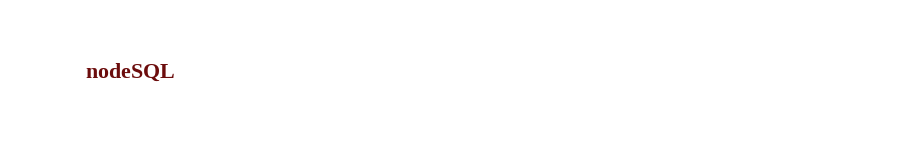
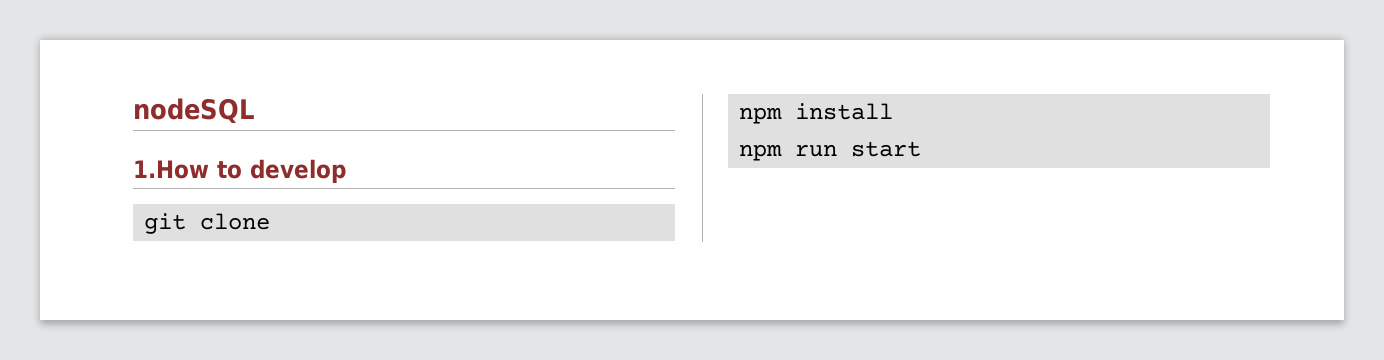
(175, 72) none -> [133,159,346,183] [144,213,271,234] [739,103,894,124] [739,141,922,161] // 1.How to develop // git clone // npm install // npm run start

